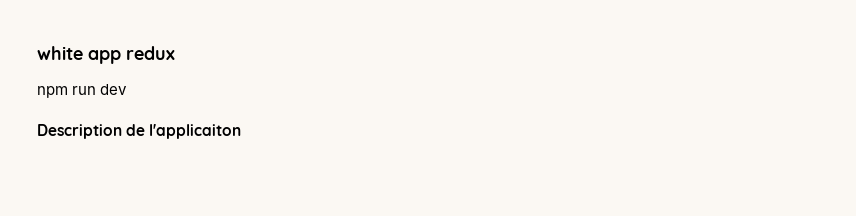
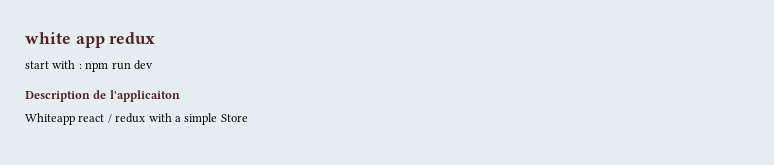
(175, 53) none -> [25,60,82,69] start with :
(242, 131) none -> [25,113,248,125] // Whiteapp react / redux with a simple Store

